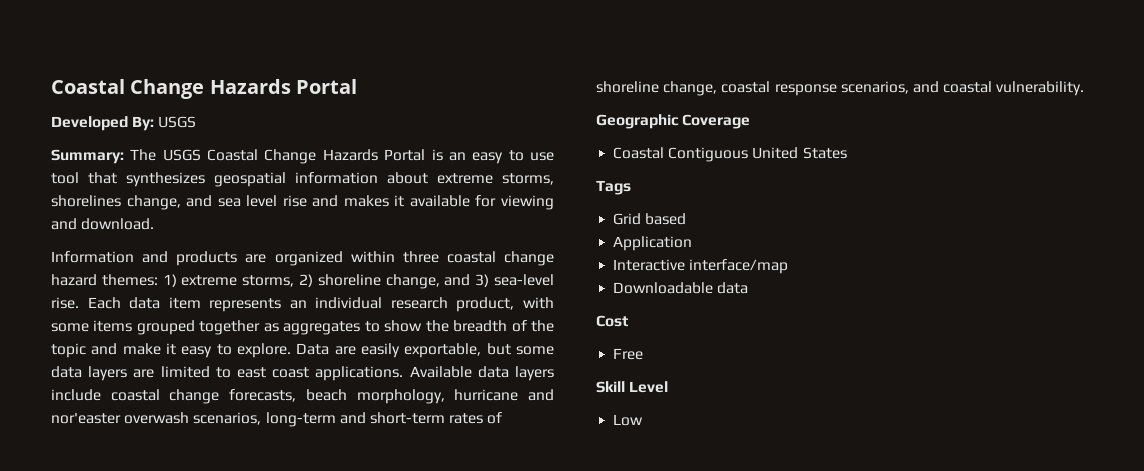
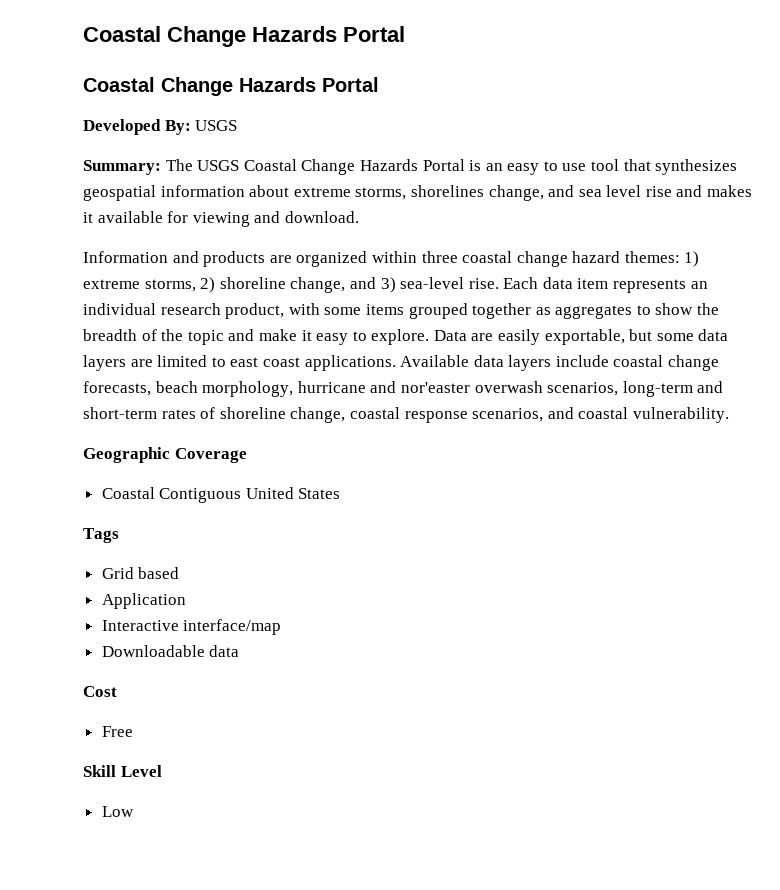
[51,79,357,99] Coastal Change Hazards Portal -> [83,26,405,47] [83,77,379,96] Coastal Change Hazards Portal // Coastal Change Hazards Portal

